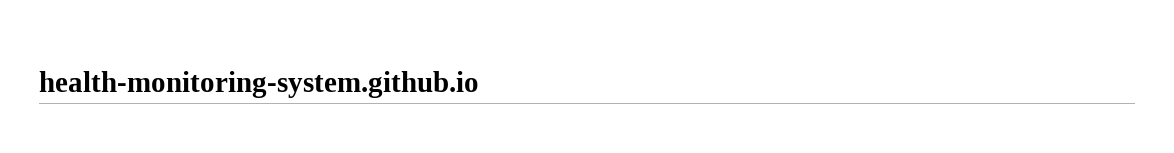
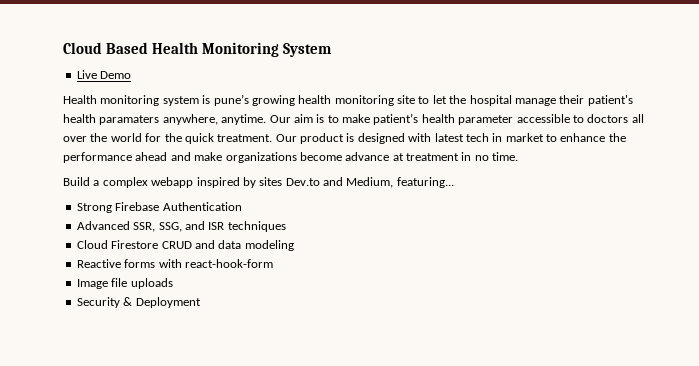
[39,71,479,98] health-monitoring-system.github.io -> [63,42,333,57] [76,70,132,79] [63,94,633,106] [63,113,644,125] [63,133,626,144] [63,152,519,163] [63,177,454,188] [76,202,242,213] [76,221,286,232] [76,240,294,251] [76,259,273,268] [76,278,173,289] [76,297,201,308] Cloud Based Health Monitoring System // Live Demo // Health monitoring system is pune’s growing health monitoring site to let the hospital manage their patient's health paramaters anywhere, anytime. Our aim is to make patient’s health parameter accessible to doctors all over the world for the quick treatment. Our product is designed with latest tech in market to enhance the performance ahead and make organizations become advance at treatment in no time. // Build a complex webapp inspired by sites Dev.to and Medium, featuring... // Strong Firebase Authentication // Advanced SSR, SSG, and ISR techniques // Cloud Firestore CRUD and data modeling // Reactive forms with react-hook-form // Image file uploads // Security & Deployment

